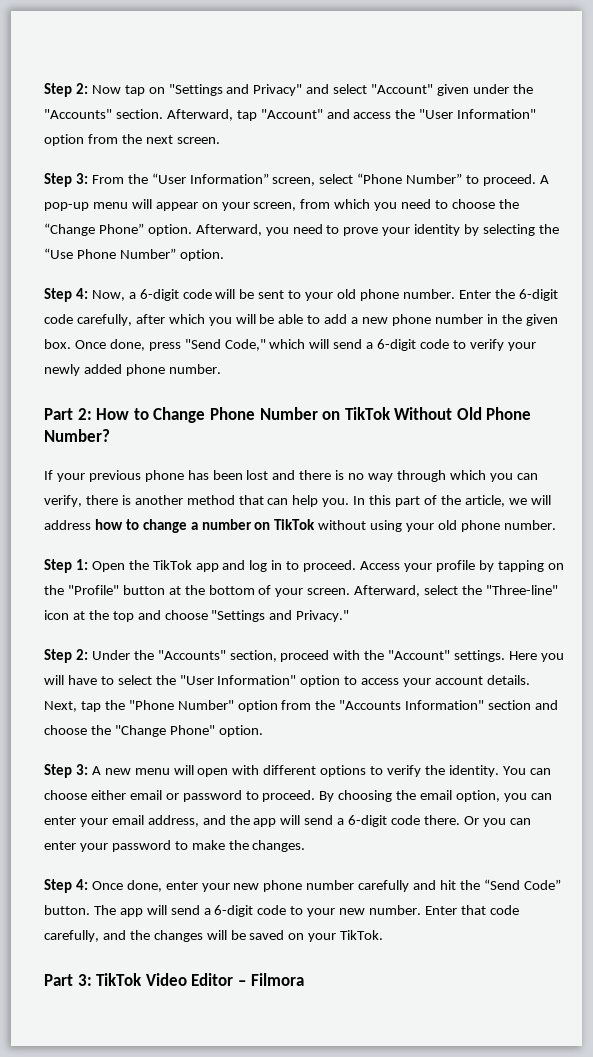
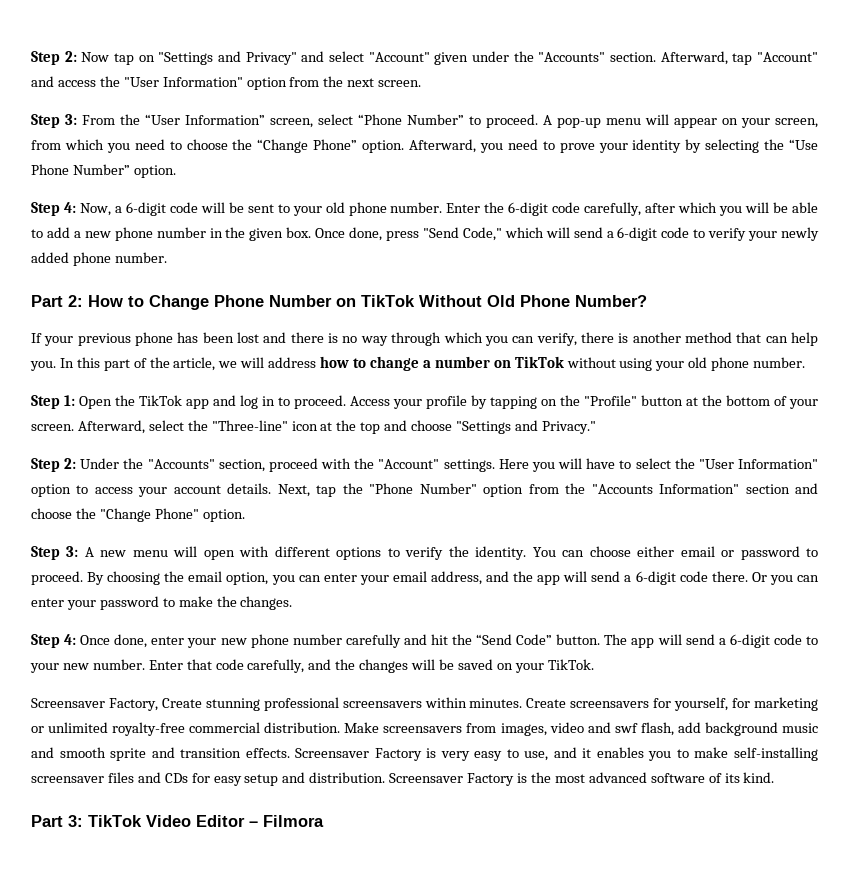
(384, 935) none -> [31,697,818,711] [31,722,819,736] [31,747,818,761] [31,772,775,786] // Screensaver Factory, Create stunning professional screensavers within minutes. Create screensavers for yourself, for marketing or unlimited royalty-free commercial distribution. Make screensavers from images, video and swf flash, add background music and smooth sprite and transition effects. Screensaver Factory is very easy to use, and it enables you to make self-installing screensaver files and CDs for easy setup and distribution. Screensaver Factory is the most advanced software of its kind.

